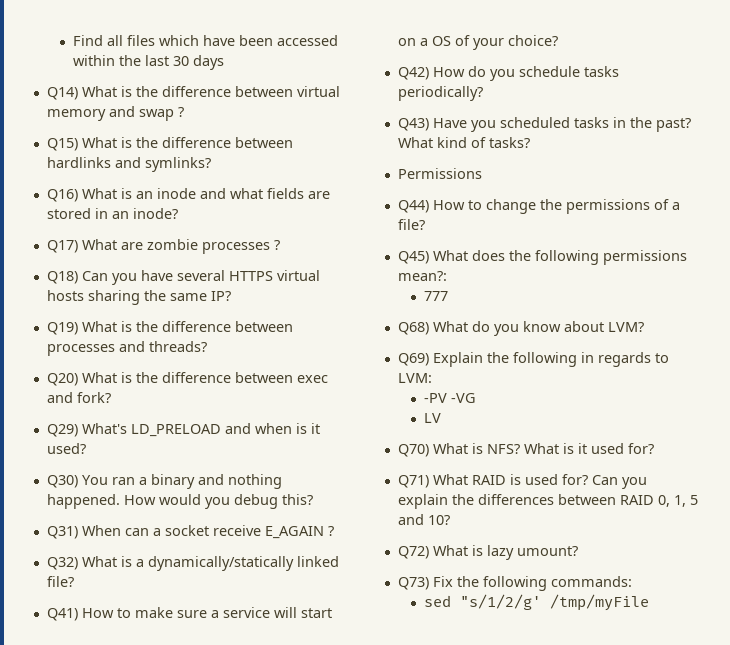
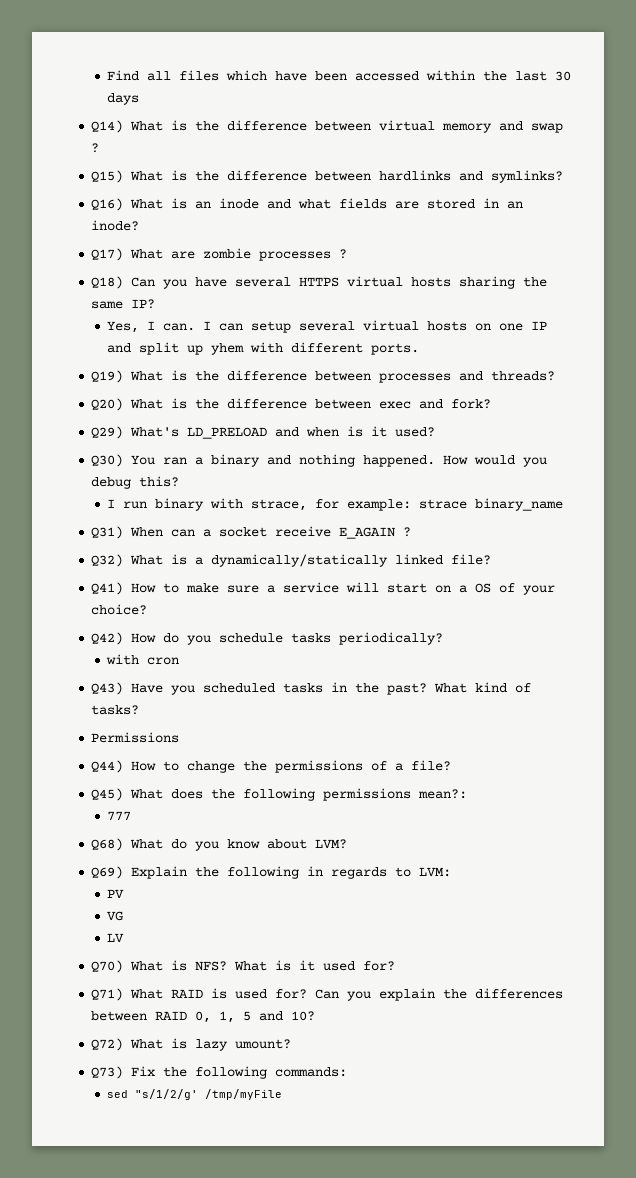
(231, 296) none -> [107,320,548,333] [107,342,420,355] // Yes, I can. I can setup several virtual hosts on one IP and split up yhem with different ports.
(313, 499) none -> [107,498,564,511] // I run binary with strace, for example: strace binary_name
(483, 93) none -> [106,654,180,665] // with cron
[424,393,477,403] -PV -VG -> [107,889,125,899] [107,911,124,921] PV // VG

